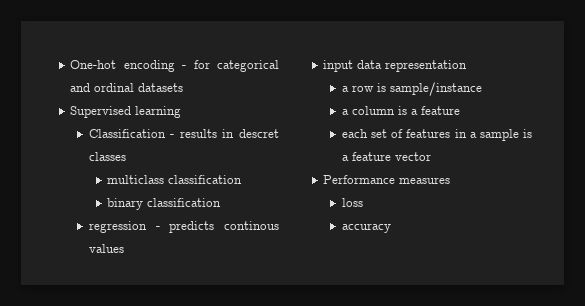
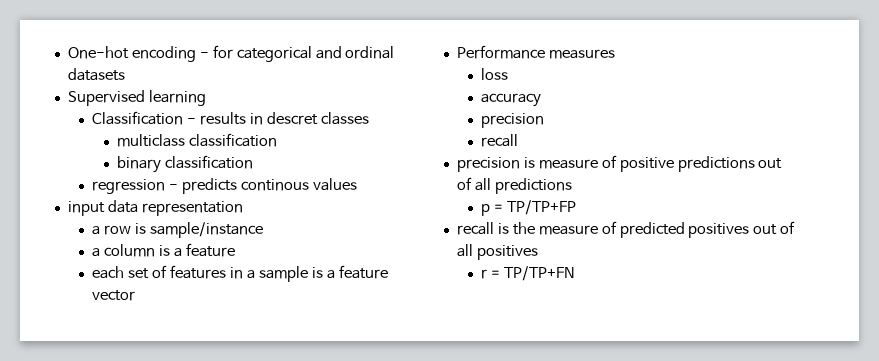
(391, 228) none -> [481,113,545,128] [481,134,519,147] [456,155,783,172] [456,177,572,194] [481,200,577,216] [456,221,796,238] [456,244,538,260] [481,266,576,281] // precision // recall // precision is measure of positive predictions out of all predictions // p = TP/TP+FP // recall is the measure of predicted positives out of all positives // r = TP/TP+FN

